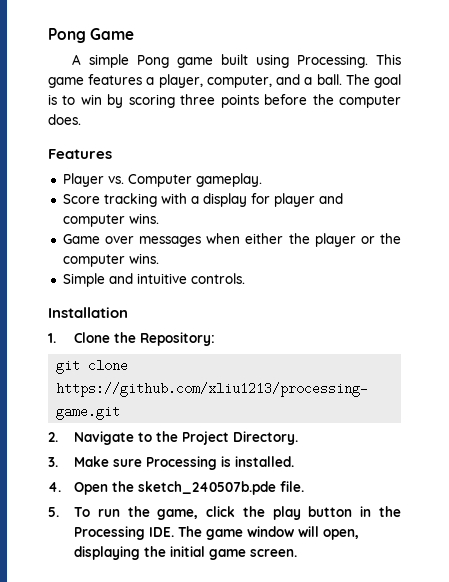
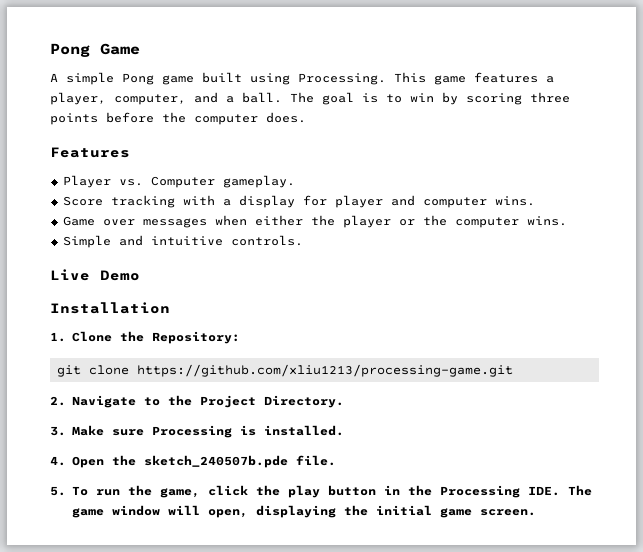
(245, 278) none -> [50,269,140,281] // Live Demo

